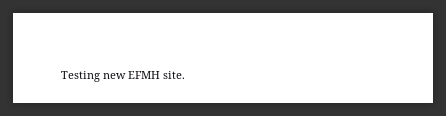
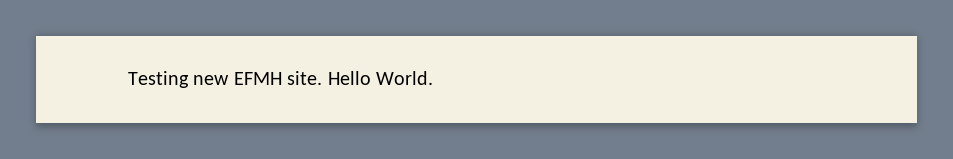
(185, 75) none -> [327,71,433,85] Hello World.

